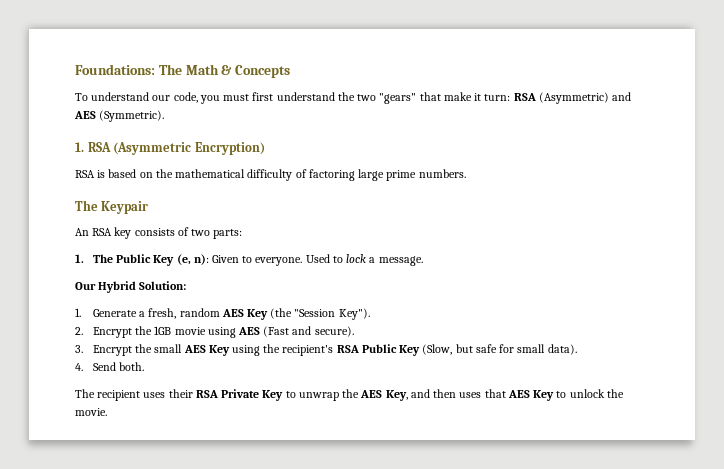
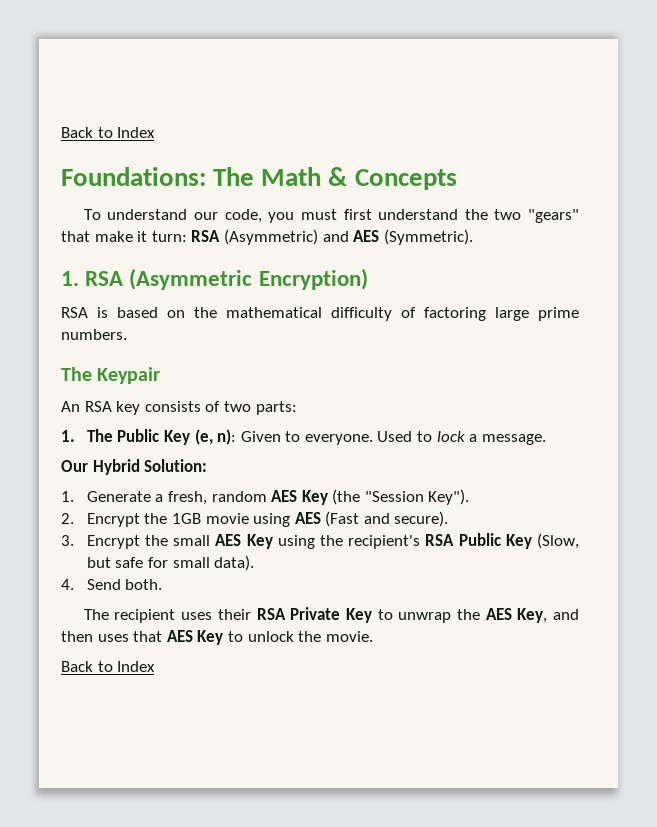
(75, 69) none -> [61,127,156,138] Back to Index //
(107, 412) none -> [61,661,156,672] // Back to Index

